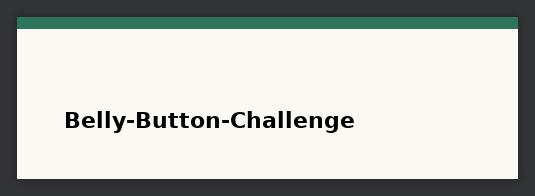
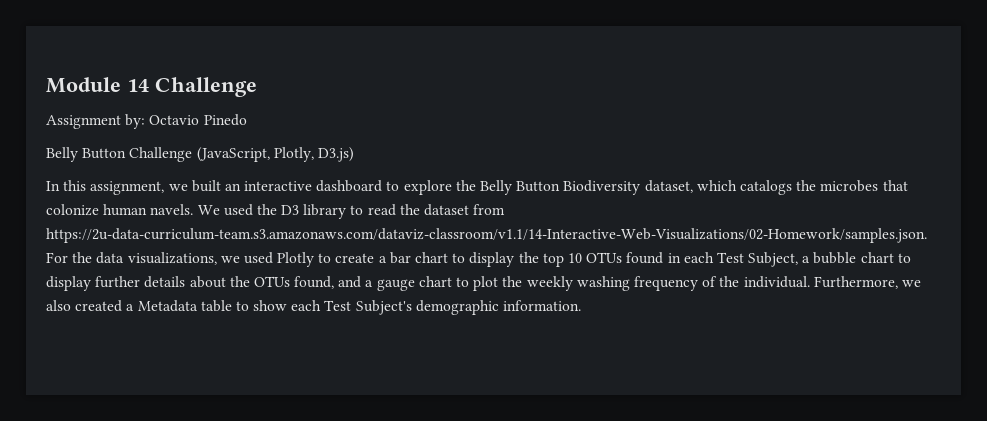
[64,111,355,133] Belly-Button-Challenge -> [46,77,257,97] [46,114,247,129] [46,147,354,162] [46,180,908,195] [46,204,506,219] [46,228,927,243] [46,252,911,267] [46,276,921,291] [46,300,582,315] Module 14 Challenge // Assignment by: Octavio Pinedo // Belly Button Challenge (JavaScript, Plotly, D3.js) // In this assignment, we built an interactive dashboard to explore the Belly Button Biodiversity dataset, which catalogs the microbes that colonize human navels. We used the D3 library to read the dataset from https://2u-data-curriculum-team.s3.amazonaws.com/dataviz-classroom/v1.1/14-Interactive-Web-Visualizations/02-Homework/samples.json. For the data visualizations, we used Plotly to create a bar chart to display the top 10 OTUs found in each Test Subject, a bubble chart to display further details about the OTUs found, and a gauge chart to plot the weekly washing frequency of the individual. Furthermore, we also created a Metadata table to show each Test Subject's demographic information.

